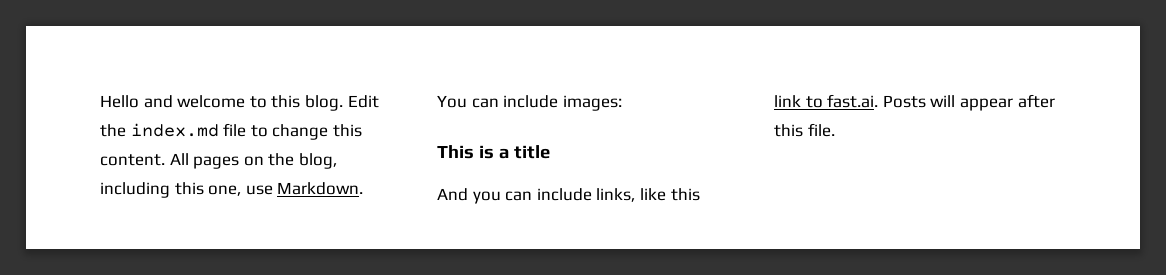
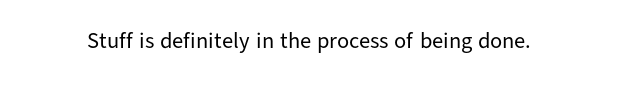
[100,95,379,111] [100,123,362,140] [100,153,337,169] [100,182,364,198] [437,95,622,111] [437,145,550,159] [437,188,700,204] [774,94,1055,111] [774,123,835,137] Hello and welcome to this blog. Edit the index.md file to change this content. All pages on the blog, including this one, use Markdown. You can include images: // This is a title // And you can include links, like this link to fast.ai. Posts will appear after this file. -> [87,32,531,53] Stuff is definitely in the process of being done.

